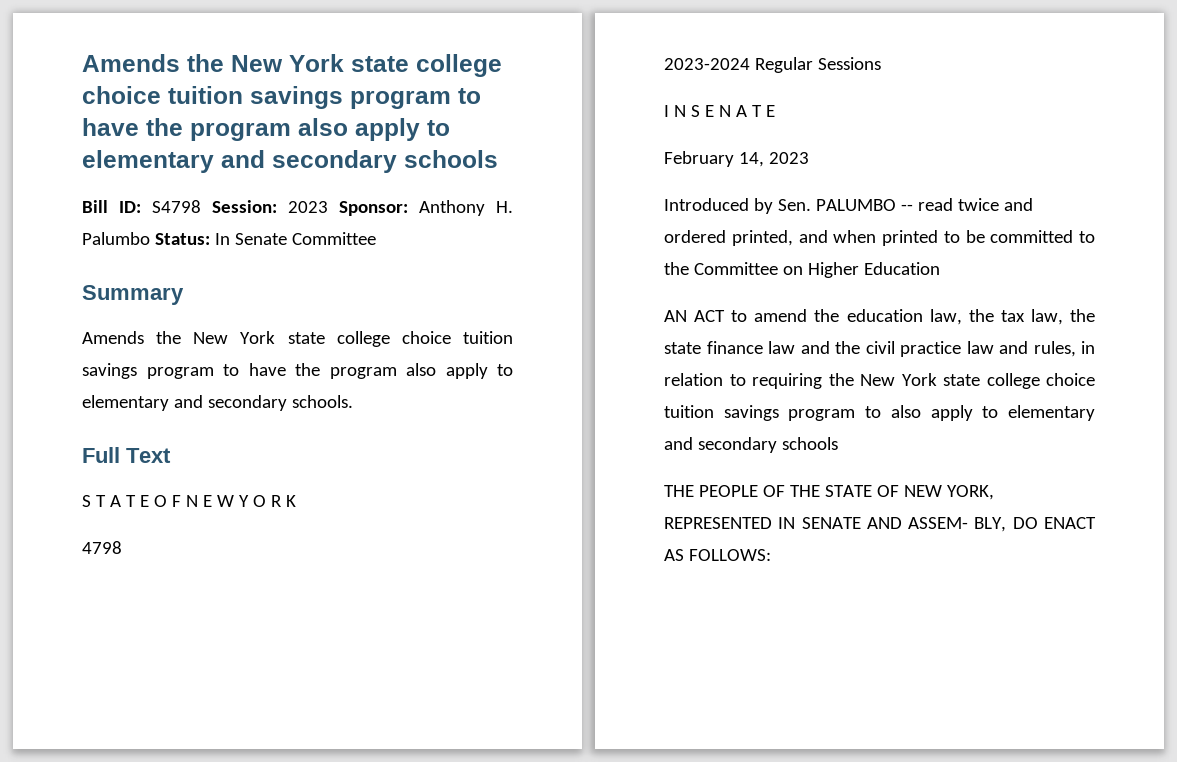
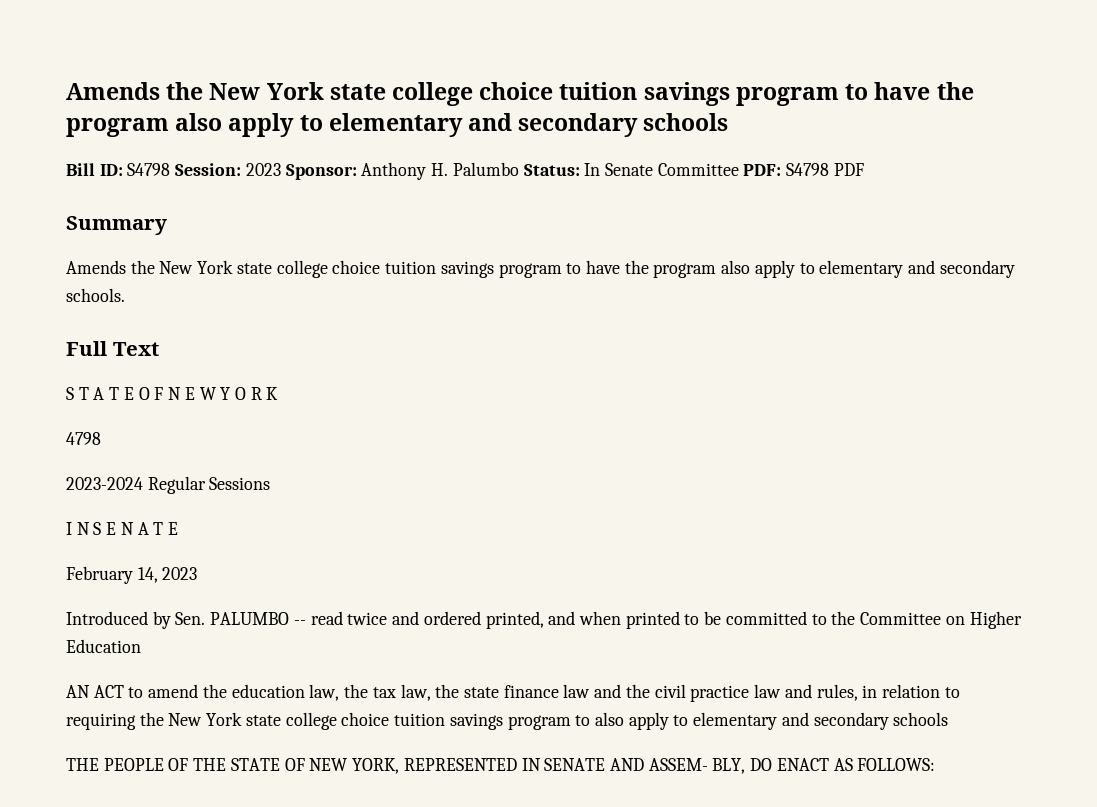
(376, 238) none -> [743,163,864,176] PDF: S4798 PDF

